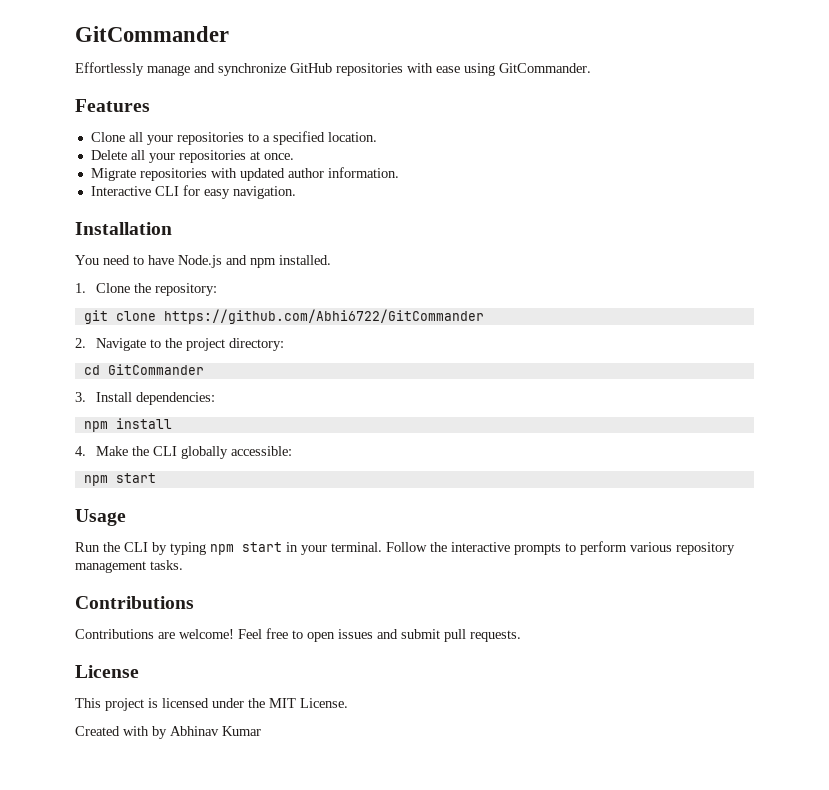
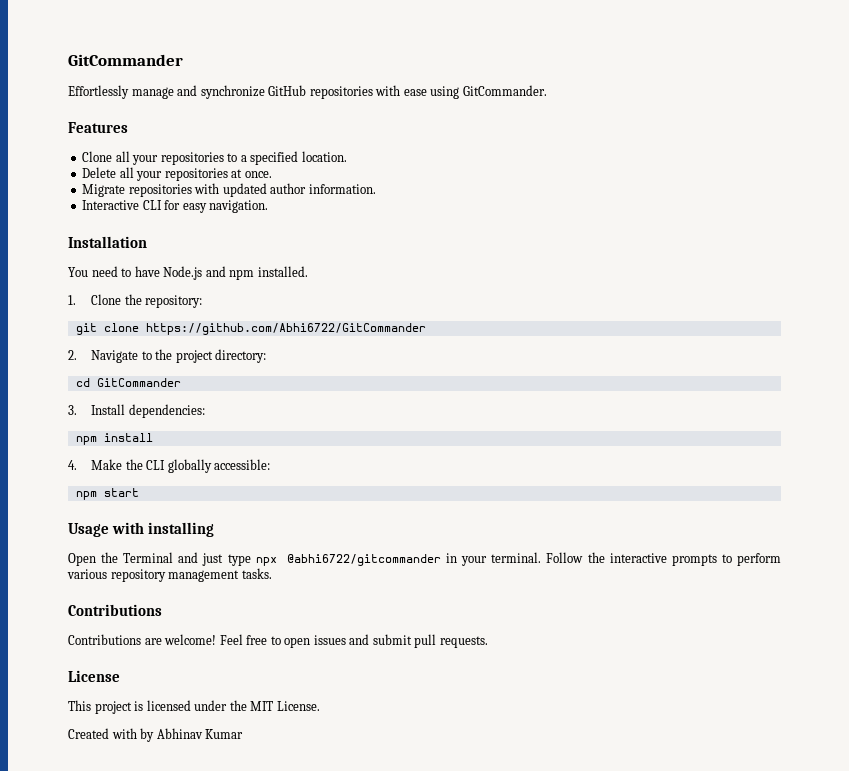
[75,542,282,555] // Run the CLI by typing npm start -> [112,522,215,537] [68,552,441,566] with installing // Open the Terminal and just type npx @abhi6722/gitcommander

